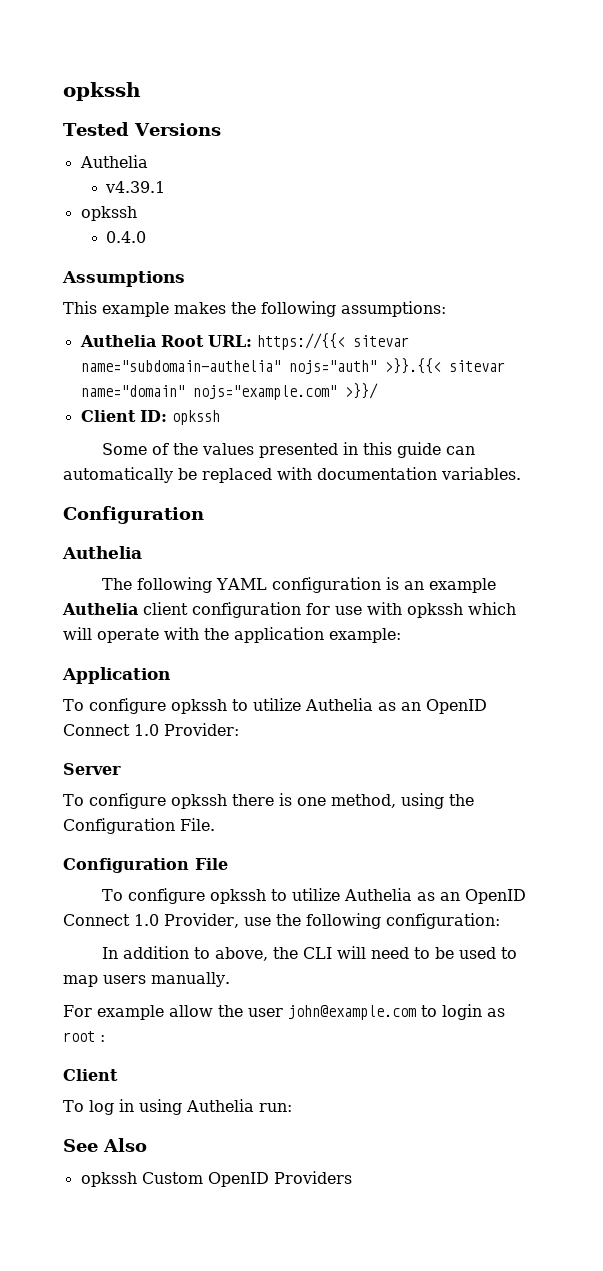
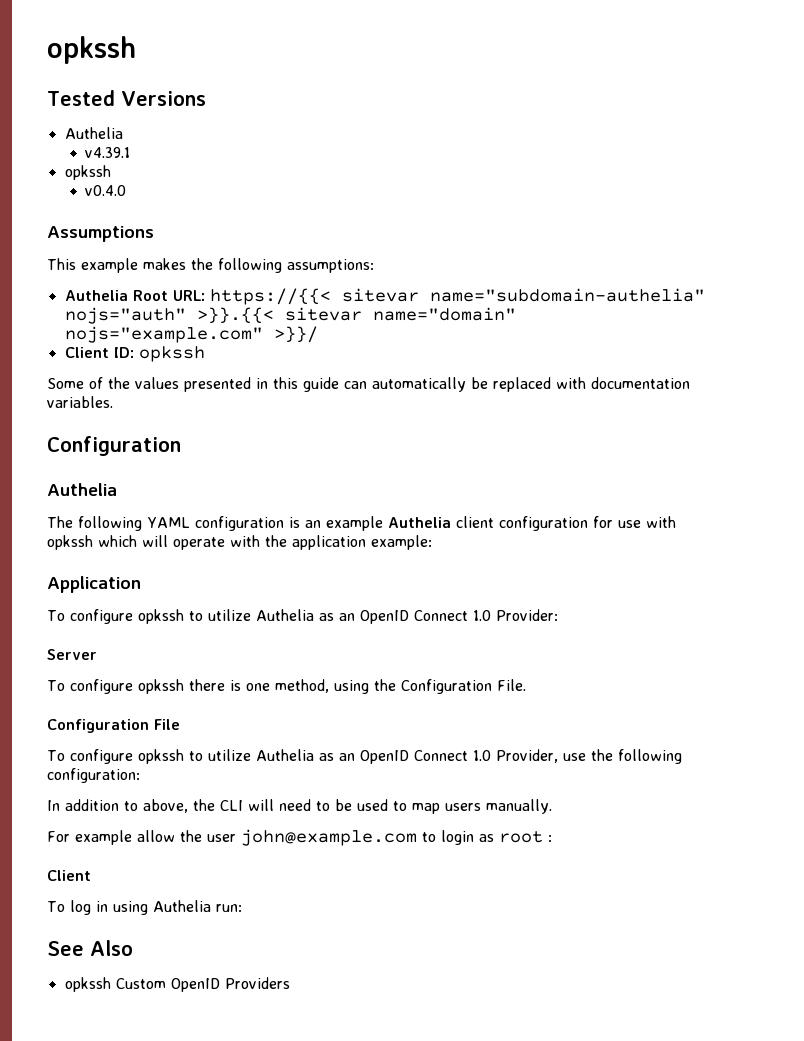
[106,231,147,243] 0.4.0 -> [85,185,127,196] v0.4.0

